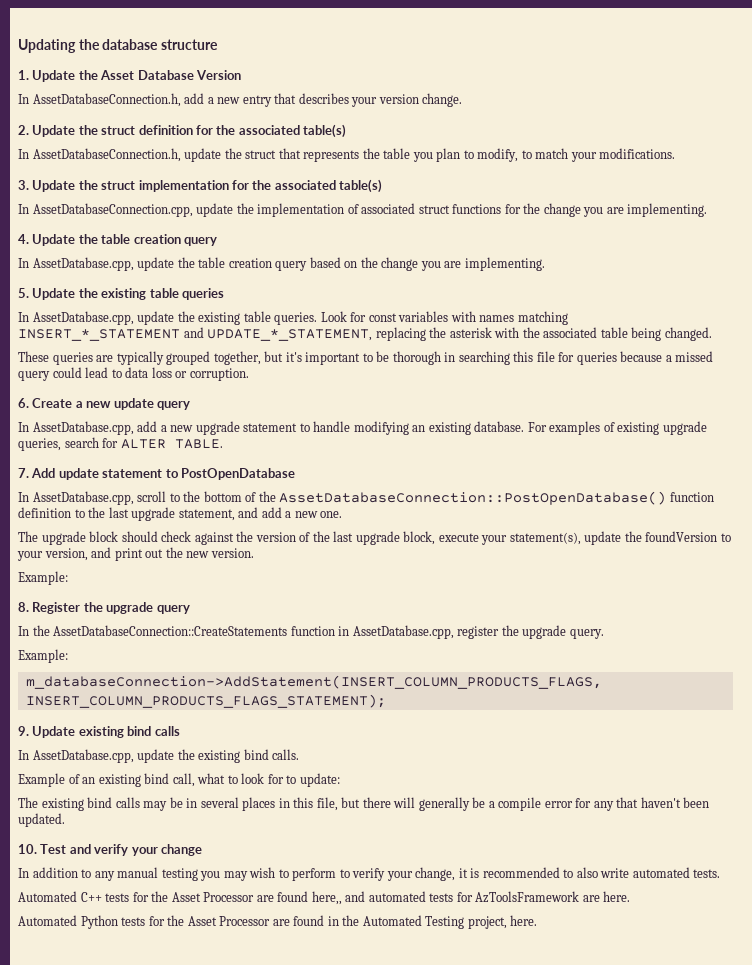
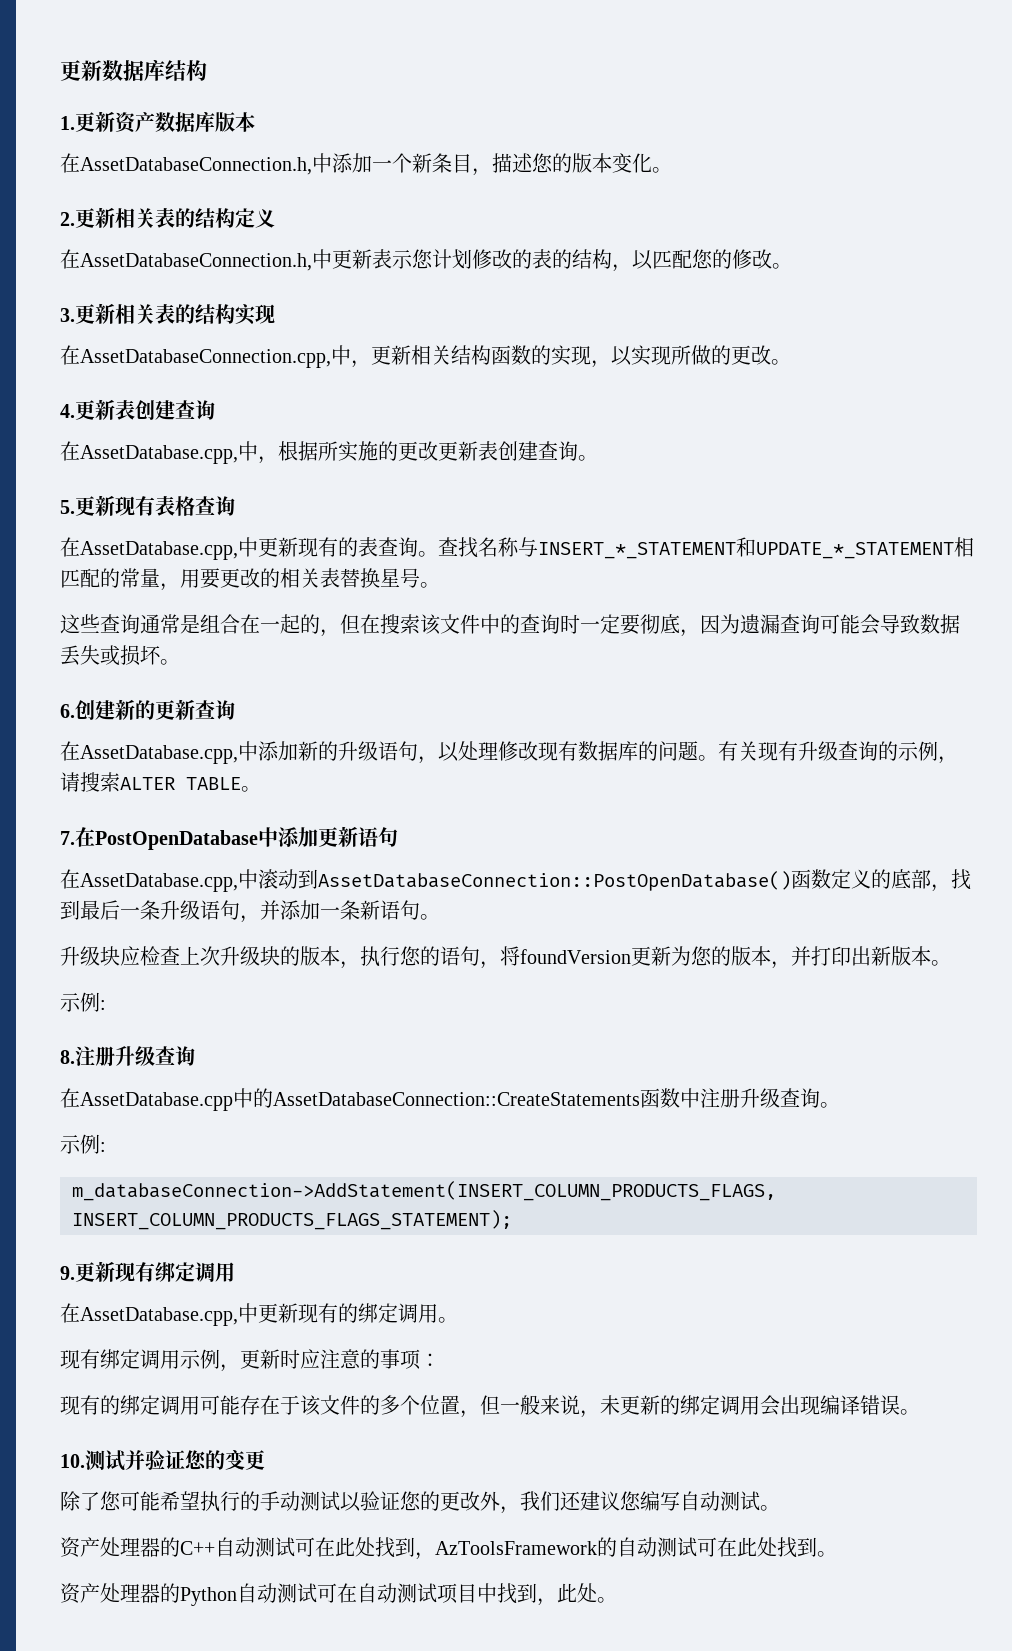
[18,39,218,53] [18,70,241,82] [18,93,463,107] [18,124,346,138] [18,148,676,162] [18,179,382,193] [18,203,708,217] [18,234,217,246] [18,257,545,271] [18,288,224,300] [18,311,568,325] [18,327,712,341] [18,351,714,365] [18,367,249,381] [18,398,190,410] [18,421,707,435] [18,437,223,451] [18,468,295,480] [18,491,714,505] [18,507,343,521] [18,531,731,545] [17,547,254,561] [18,571,68,585] [18,602,190,614] [18,625,604,639] [18,649,68,663] [25,675,602,689] [25,694,386,708] [18,726,180,738] [18,749,300,763] [18,773,340,787] [18,797,710,811] [18,813,65,827] [18,844,202,856] [18,867,721,881] [18,891,631,905] [18,915,538,929] Updating the database structure // 1. Update the Asset Database Version // In AssetDatabaseConnection.h, add a new entry that describes your version change. // 2. Update the struct definition for the associated table(s) // In AssetDatabaseConnection.h, update the struct that represents the table you plan to modify, to match your modifications. // 3. Update the struct implementation for the associated table(s) // In AssetDatabaseConnection.cpp, update the implementation of associated struct functions for the change you are implementing. // 4. Update the table creation query // In AssetDatabase.cpp, update the table creation query based on the change you are implementing. // 5. Update the existing table queries // In AssetDatabase.cpp, update the existing table queries. Look for const variables with names matching INSERT_*_STATEMENT and UPDATE_*_STATEMENT, replacing the asterisk with the associated table being changed. // These queries are typically grouped together, but it's important to be thorough in searching this file for queries because a missed query could lead to data loss or corruption. // 6. Create a new update query // In AssetDatabase.cpp, add a new upgrade statement to handle modifying an existing database. For examples of existing upgrade queries, search for ALTER TABLE. // 7. Add update statement to PostOpenDatabase // In AssetDatabase.cpp, scroll to the bottom of the AssetDatabaseConnection::PostOpenDatabase() function definition to the last upgrade statement, and add a new one. // The upgrade block should check against the version of the last upgrade block, execute your statement(s), update the foundVersion to your version, and print out the new version. // Example: // 8. Register the upgrade query // In the AssetDatabaseConnection::CreateStatements function in AssetDatabase.cpp, register the upgrade query. // Example: // m_databaseConnection->AddStatement(INSERT_COLUMN_PRODUCTS_FLAGS, INSERT_COLUMN_PRODUCTS_FLAGS_STATEMENT); // 9. Update existing bind calls // In AssetDatabase.cpp, update the existing bind calls. // Example of an existing bind call, what to look for to update: // The existing bind calls may be in several places in this file, but there will generally be a compile error for any that haven't been updated. // 10. Test and verify your change // In addition to any manual testing you may wish to perform to verify your change, it is recommended to also write automated tests. // Automated C++ tests for the Asset Processor are found here,, and automated tests for AzToolsFramework are here. // Automated Python tests for the Asset Processor are found in the Automated Testing project, here. -> [60,59,207,81] [60,111,255,134] [60,153,672,176] [60,207,275,228] [60,249,792,272] [60,303,275,325] [60,345,791,368] [60,399,215,420] [60,441,598,464] [60,495,235,516] [60,537,974,560] [60,568,440,591] [60,614,960,637] [60,645,180,666] [60,699,235,720] [60,741,958,764] [60,772,261,792] [60,826,398,850] [60,869,971,892] [60,900,440,923] [60,946,951,969] [60,992,106,1012] [60,1046,195,1066] [60,1088,840,1111] [60,1134,106,1154] [72,1181,776,1201] [72,1210,512,1230] [60,1261,235,1282] [60,1303,458,1326] [60,1349,440,1372] [60,1395,920,1418] [60,1449,265,1471] [60,1491,780,1514] [60,1537,837,1560] [60,1583,617,1606] 更新数据库结构 // 1.更新资产数据库版本 // 在AssetDatabaseConnection.h,中添加一个新条目，描述您的版本变化。 // 2.更新相关表的结构定义 // 在AssetDatabaseConnection.h,中更新表示您计划修改的表的结构，以匹配您的修改。 // 3.更新相关表的结构实现 // 在AssetDatabaseConnection.cpp,中，更新相关结构函数的实现，以实现所做的更改。 // 4.更新表创建查询 // 在AssetDatabase.cpp,中，根据所实施的更改更新表创建查询。 // 5.更新现有表格查询 // 在AssetDatabase.cpp,中更新现有的表查询。查找名称与INSERT_*_STATEMENT和UPDATE_*_STATEMENT相匹配的常量，用要更改的相关表替换星号。 // 这些查询通常是组合在一起的，但在搜索该文件中的查询时一定要彻底，因为遗漏查询可能会导致数据丢失或损坏。 // 6.创建新的更新查询 // 在AssetDatabase.cpp,中添加新的升级语句，以处理修改现有数据库的问题。有关现有升级查询的示例，请搜索ALTER TABLE。 // 7.在PostOpenDatabase中添加更新语句 // 在AssetDatabase.cpp,中滚动到AssetDatabaseConnection::PostOpenDatabase()函数定义的底部，找到最后一条升级语句，并添加一条新语句。 // 升级块应检查上次升级块的版本，执行您的语句，将foundVersion更新为您的版本，并打印出新版本。 // 示例: // 8.注册升级查询 // 在AssetDatabase.cpp中的AssetDatabaseConnection::CreateStatements函数中注册升级查询。 // 示例: // m_databaseConnection->AddStatement(INSERT_COLUMN_PRODUCTS_FLAGS, INSERT_COLUMN_PRODUCTS_FLAGS_STATEMENT); // 9.更新现有绑定调用 // 在AssetDatabase.cpp,中更新现有的绑定调用。 // 现有绑定调用示例，更新时应注意的事项： // 现有的绑定调用可能存在于该文件的多个位置，但一般来说，未更新的绑定调用会出现编译错误。 // 10.测试并验证您的变更 // 除了您可能希望执行的手动测试以验证您的更改外，我们还建议您编写自动测试。 // 资产处理器的C++自动测试可在此处找到，AzToolsFramework的自动测试可在此处找到。 // 资产处理器的Python自动测试可在自动测试项目中找到，此处。

